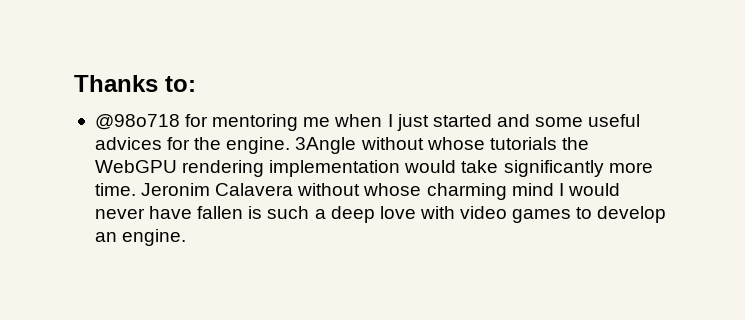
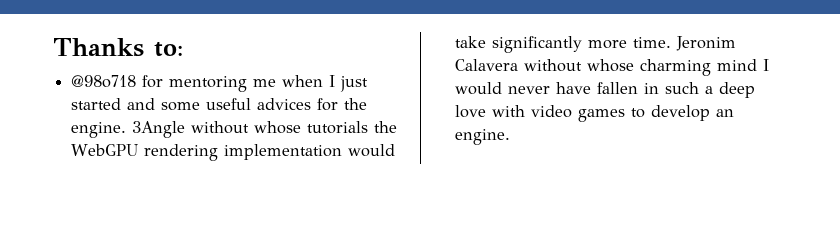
[248,206,263,219] is -> [644,83,660,94] in

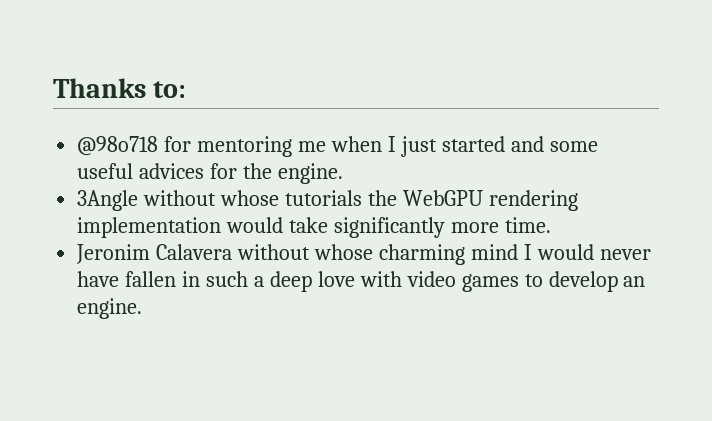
(127, 130) none -> (343, 173) //
(672, 42) none -> (551, 225) //

